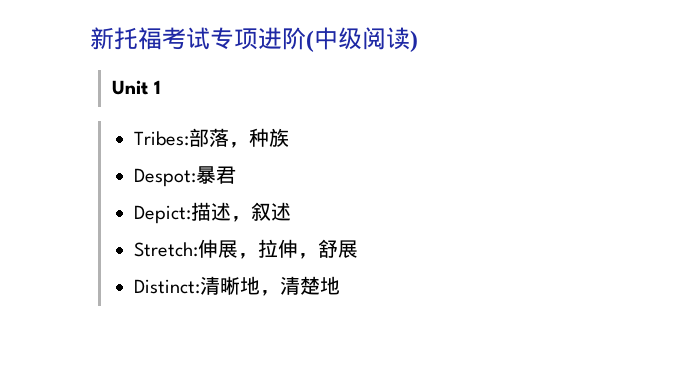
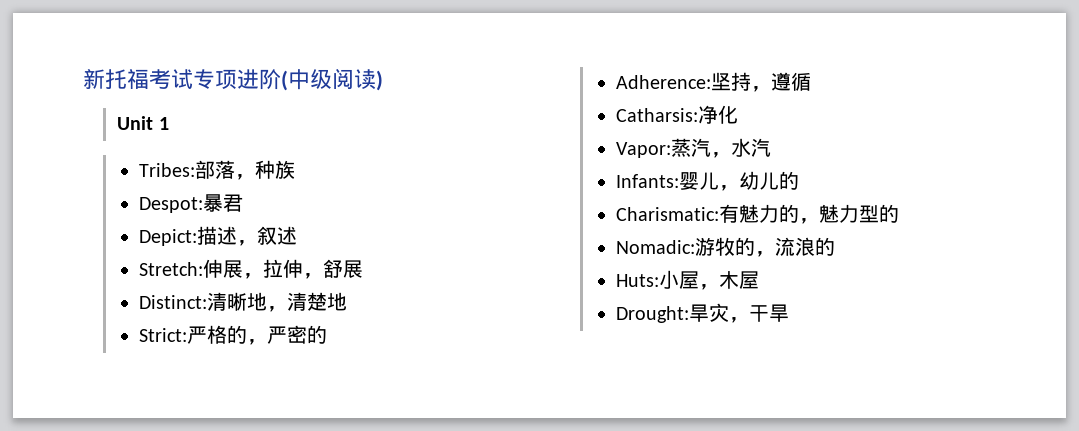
(341, 285) none -> [139,325,328,345] [616,72,812,92] [616,105,739,124] [616,138,772,158] [616,171,800,191] [616,204,900,224] [616,237,836,257] [616,270,760,290] [616,303,790,323] // Strict:严格的，严密的 // Adherence:坚持，遵循 // Catharsis:净化 // Vapor:蒸汽，水汽 // Infants:婴儿，幼儿的 // Charismatic:有魅力的，魅力型的 // Nomadic:游牧的，流浪的 // Huts:小屋，木屋 // Drought:旱灾，干旱

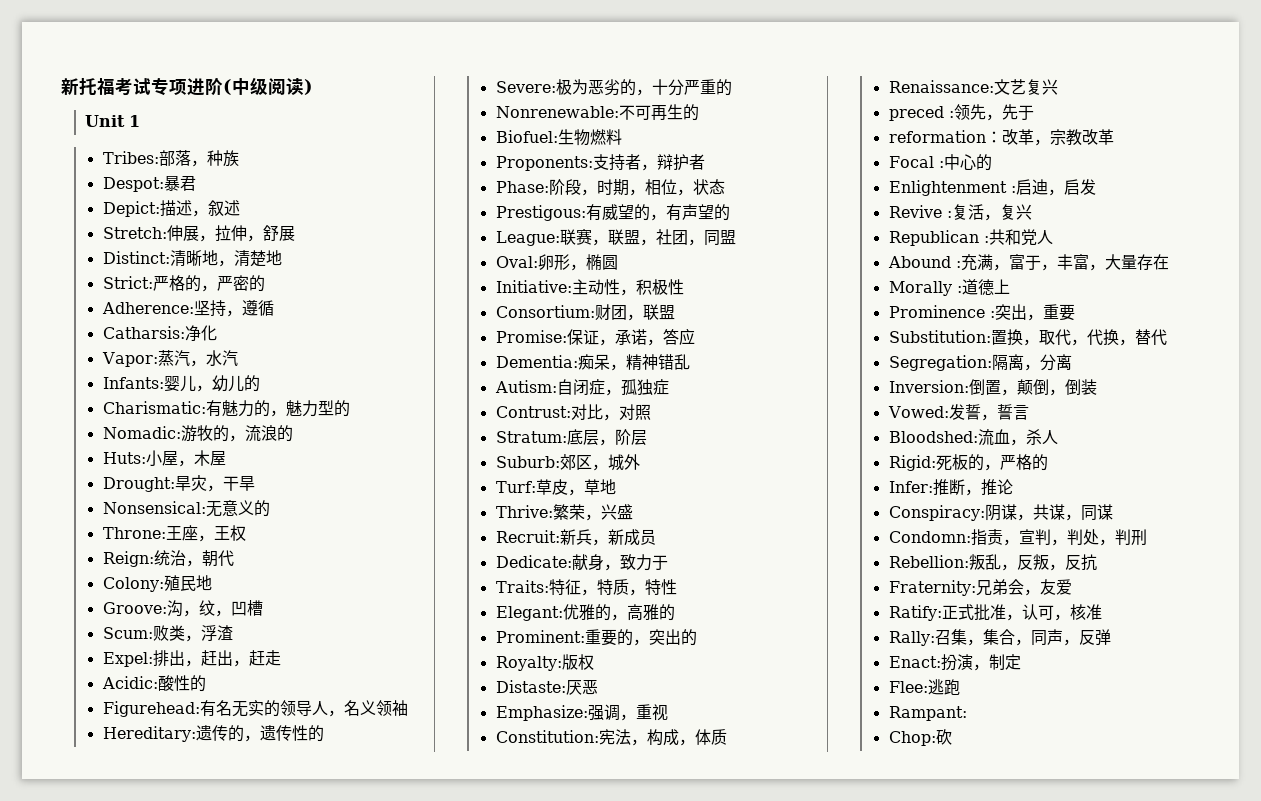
(790, 313) none -> [102,500,270,517] [102,525,246,542] [102,550,234,567] [102,575,212,592] [102,600,263,617] [102,625,233,642] [102,650,281,667] [101,675,206,692] [102,700,408,717] [102,725,324,742] [495,79,732,96] [495,104,699,121] [495,129,622,146] [495,154,705,171] [495,179,725,196] [495,204,730,221] [495,228,736,246] [495,254,618,271] [495,279,684,296] [495,304,675,321] [495,328,695,346] [495,354,690,371] [494,379,669,396] [495,404,651,421] [495,429,647,446] [495,454,640,471] [495,479,616,496] [495,504,633,521] [495,529,656,546] [495,554,668,571] [495,579,677,596] [495,604,675,621] [495,629,697,646] [495,654,594,671] [495,680,598,695] [495,704,668,721] [495,729,727,746] [888,79,1058,95] [888,104,1034,121] [888,129,1114,146] [888,154,992,171] [888,179,1096,196] [888,204,1032,221] [888,229,1053,246] [887,254,1169,271] [888,279,1010,296] [888,304,1075,321] [888,329,1167,346] [888,354,1072,371] [888,379,1097,396] [887,404,1029,421] [888,429,1058,446] [888,454,1048,471] [888,479,1013,496] [888,504,1113,521] [888,529,1147,546] [888,554,1097,571] [888,579,1072,596] [888,604,1102,621] [888,629,1111,646] [888,654,1021,671] [888,679,960,695] [888,706,967,721] [888,729,952,746] // Nonsensical:无意义的 // Throne:王座，王权 // Reign:统治，朝代 // Colony:殖民地 // Groove:沟，纹，凹槽 // Scum:败类，浮渣 // Expel:排出，赶出，赶走 // Acidic:酸性的 // Figurehead:有名无实的领导人，名义领袖 // Hereditary:遗传的，遗传性的 // Severe:极为恶劣的，十分严重的 // Nonrenewable:不可再生的 // Biofuel:生物燃料 // Proponents:支持者，辩护者 // Phase:阶段，时期，相位，状态 // Prestigous:有威望的，有声望的 // League:联赛，联盟，社团，同盟 // Oval:卵形，椭圆 // Initiative:主动性，积极性 // Consortium:财团，联盟 // Promise:保证，承诺，答应 // Dementia:痴呆，精神错乱 // Autism:自闭症，孤独症 // Contrust:对比，对照 // Stratum:底层，阶层 // Suburb:郊区，城外 // Turf:草皮，草地 // Thrive:繁荣，兴盛 // Recruit:新兵，新成员 // Dedicate:献身，致力于 // Traits:特征，特质，特性 // Elegant:优雅的，高雅的 // Prominent:重要的，突出的 // Royalty:版权 // Distaste:厌恶 // Emphasize:强调，重视 // Constitution:宪法，构成，体质 // Renaissance:文艺复兴 // preced :领先，先于 // reformation：改革，宗教改革 // Focal :中心的 // Enlightenment :启迪，启发 // Revive :复活，复兴 // Republican :共和党人 // Abound :充满，富于，丰富，大量存在 // Morally :道德上 // Prominence :突出，重要 // Substitution:置换，取代，代换，替代 // Segregation:隔离，分离 // Inversion:倒置，颠倒，倒装 // Vowed:发誓，誓言 // Bloodshed:流血，杀人 // Rigid:死板的，严格的 // Infer:推断，推论 // Conspiracy:阴谋，共谋，同谋 // Condomn:指责，宣判，判处，判刑 // Rebellion:叛乱，反叛，反抗 // Fraternity:兄弟会，友爱 // Ratify:正式批准，认可，核准 // Rally:召集，集合，同声，反弹 // Enact:扮演，制定 // Flee:逃跑 // Rampant: // Chop:砍

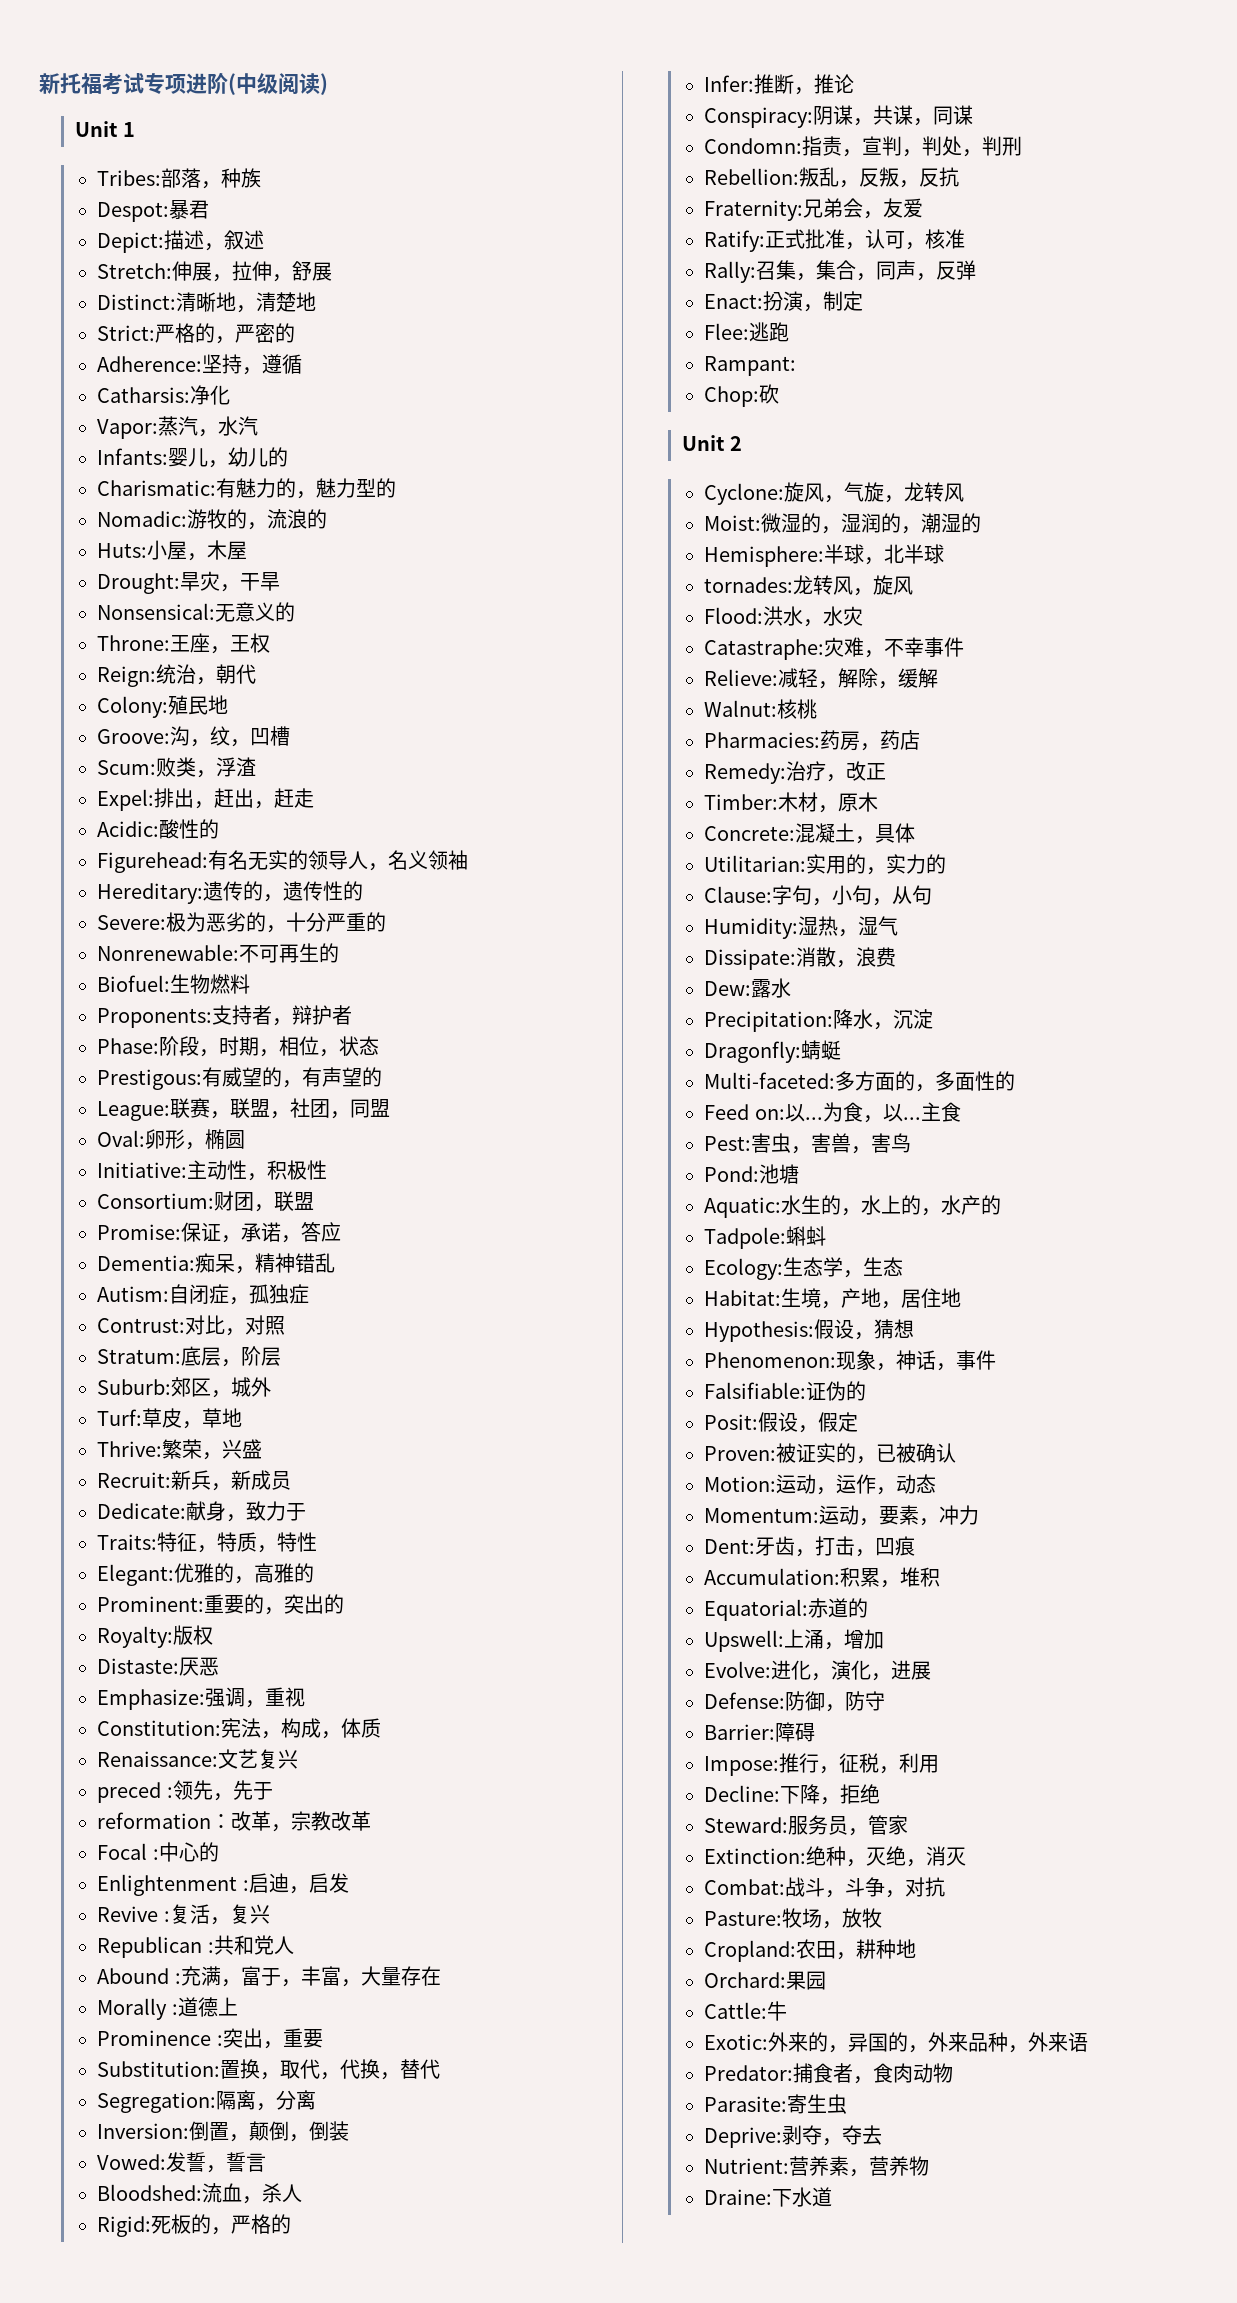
(952, 737) none -> [682,435,742,451] [704,482,965,505] [704,513,982,534] [704,544,945,567] [704,575,914,596] [704,606,864,627] [704,637,965,660] [704,668,939,689] [704,699,818,719] [704,730,921,751] [704,761,887,784] [704,792,879,813] [704,823,916,844] [704,854,947,875] [704,885,933,906] [704,916,899,939] [704,947,897,970] [704,978,792,998] [704,1009,934,1032] [704,1040,842,1063] [704,1071,1016,1092] [704,1102,961,1123] [704,1133,912,1154] [704,1164,800,1184] [704,1195,1002,1218] [704,1226,827,1249] [704,1257,904,1280] [704,1288,962,1309] [704,1319,915,1342] [704,1350,997,1371] [704,1381,867,1401] [704,1412,859,1433] [704,1443,957,1464] [704,1474,937,1495] [704,1505,980,1526] [704,1536,916,1557] [704,1567,941,1588] [704,1598,869,1621] [704,1629,885,1652] [704,1660,932,1681] [704,1691,886,1712] [704,1722,816,1742] [704,1753,940,1776] [704,1784,881,1805] [704,1815,909,1836] [704,1846,967,1867] [704,1877,946,1898] [704,1908,883,1929] [704,1939,917,1962] [704,1971,827,1990] [704,2001,788,2021] [704,2032,1089,2053] [704,2063,954,2084] [704,2094,848,2114] [704,2125,883,2148] [704,2156,930,2177] [704,2187,833,2207] // Unit 2 // Cyclone:旋风，气旋，龙转风 // Moist:微湿的，湿润的，潮湿的 // Hemisphere:半球，北半球 // tornades:龙转风，旋风 // Flood:洪水，水灾 // Catastraphe:灾难，不幸事件 // Relieve:减轻，解除，缓解 // Walnut:核桃 // Pharmacies:药房，药店 // Remedy:治疗，改正 // Timber:木材，原木 // Concrete:混凝土，具体 // Utilitarian:实用的，实力的 // Clause:字句，小句，从句 // Humidity:湿热，湿气 // Dissipate:消散，浪费 // Dew:露水 // Precipitation:降水，沉淀 // Dragonfly:蜻蜓 // Multi-faceted:多方面的，多面性的 // Feed on:以...为食，以...主食 // Pest:害虫，害兽，害鸟 // Pond:池塘 // Aquatic:水生的，水上的，水产的 // Tadpole:蝌蚪 // Ecology:生态学，生态 // Habitat:生境，产地，居住地 // Hypothesis:假设，猜想 // Phenomenon:现象，神话，事件 // Falsifiable:证伪的 // Posit:假设，假定 // Proven:被证实的，已被确认 // Motion:运动，运作，动态 // Momentum:运动，要素，冲力 // Dent:牙齿，打击，凹痕 // Accumulation:积累，堆积 // Equatorial:赤道的 // Upswell:上涌，增加 // Evolve:进化，演化，进展 // Defense:防御，防守 // Barrier:障碍 // Impose:推行，征税，利用 // Decline:下降，拒绝 // Steward:服务员，管家 // Extinction:绝种，灭绝，消灭 // Combat:战斗，斗争，对抗 // Pasture:牧场，放牧 // Cropland:农田，耕种地 // Orchard:果园 // Cattle:牛 // Exotic:外来的，异国的，外来品种，外来语 // Predator:捕食者，食肉动物 // Parasite:寄生虫 // Deprive:剥夺，夺去 // Nutrient:营养素，营养物 // Draine:下水道

